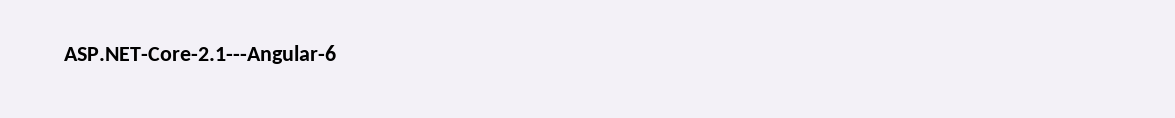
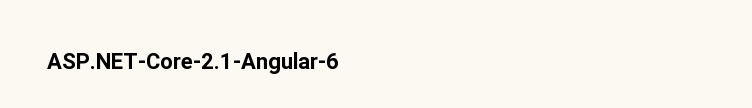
[64,45,336,64] ASP.NET-Core-2.1---Angular-6 -> [47,52,339,74] ASP.NET-Core-2.1-Angular-6

